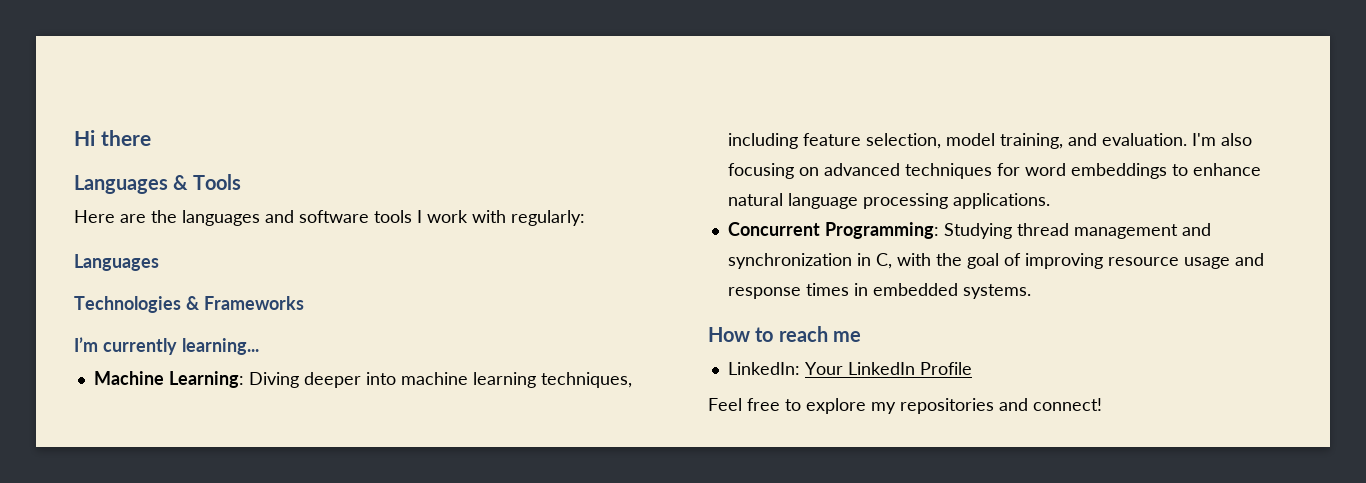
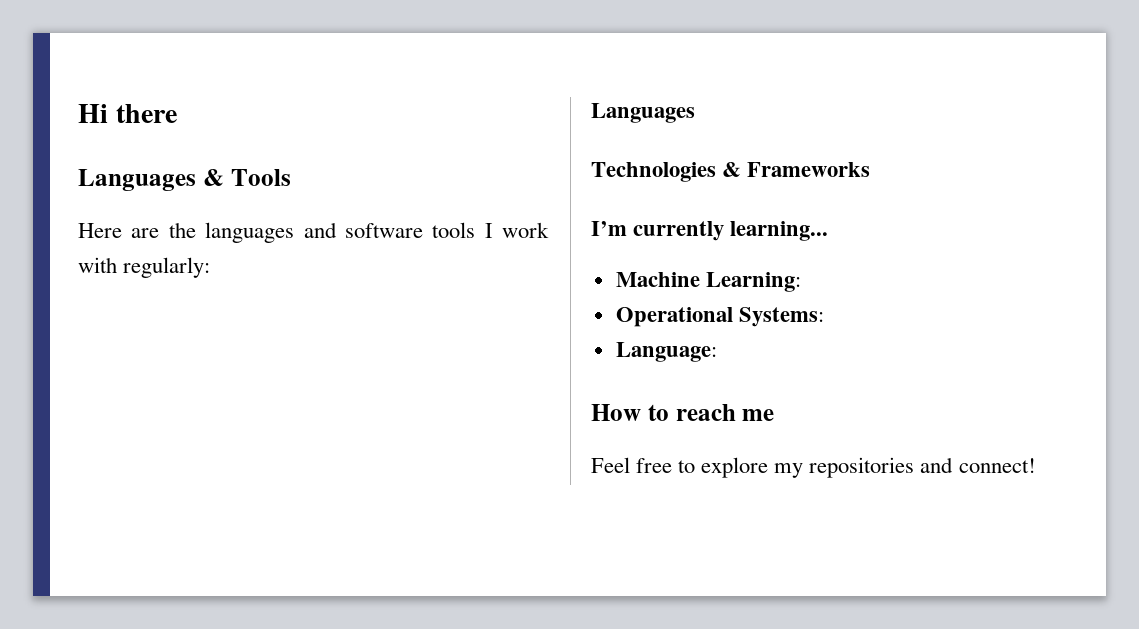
[248,372,632,388] [727,133,1252,149] [727,163,1261,179] [727,193,1050,209] [727,222,1211,239] [727,253,1264,269] [727,283,1031,299] Diving deeper into machine learning techniques, including feature selection, model training, and evaluation. I'm also focusing on advanced techniques for word embeddings to enhance natural language processing applications. // Concurrent Programming: Studying thread management and synchronization in C, with the goal of improving resource usage and response times in embedded systems. -> [615,307,824,327] [615,342,717,362] // Operational Systems: // Language:
[727,362,972,375] // LinkedIn: Your LinkedIn Profile -> (775, 415) none

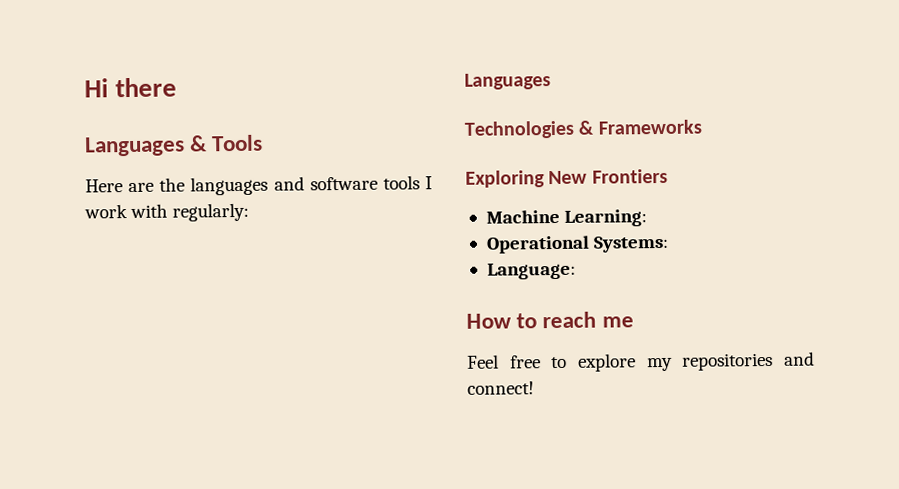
[591,221,829,241] I’m currently learning... -> [465,168,668,188] Exploring New Frontiers

